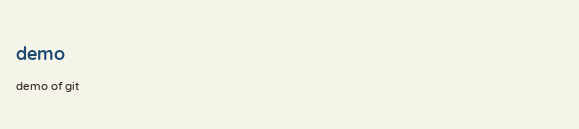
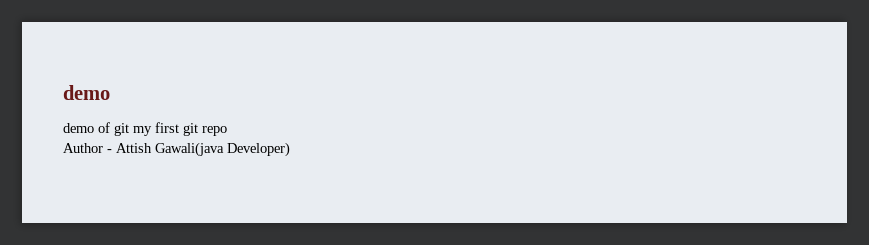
(80, 87) none -> [133,122,227,136] [63,142,290,157] my first git repo // Author - Attish Gawali(java Developer)

